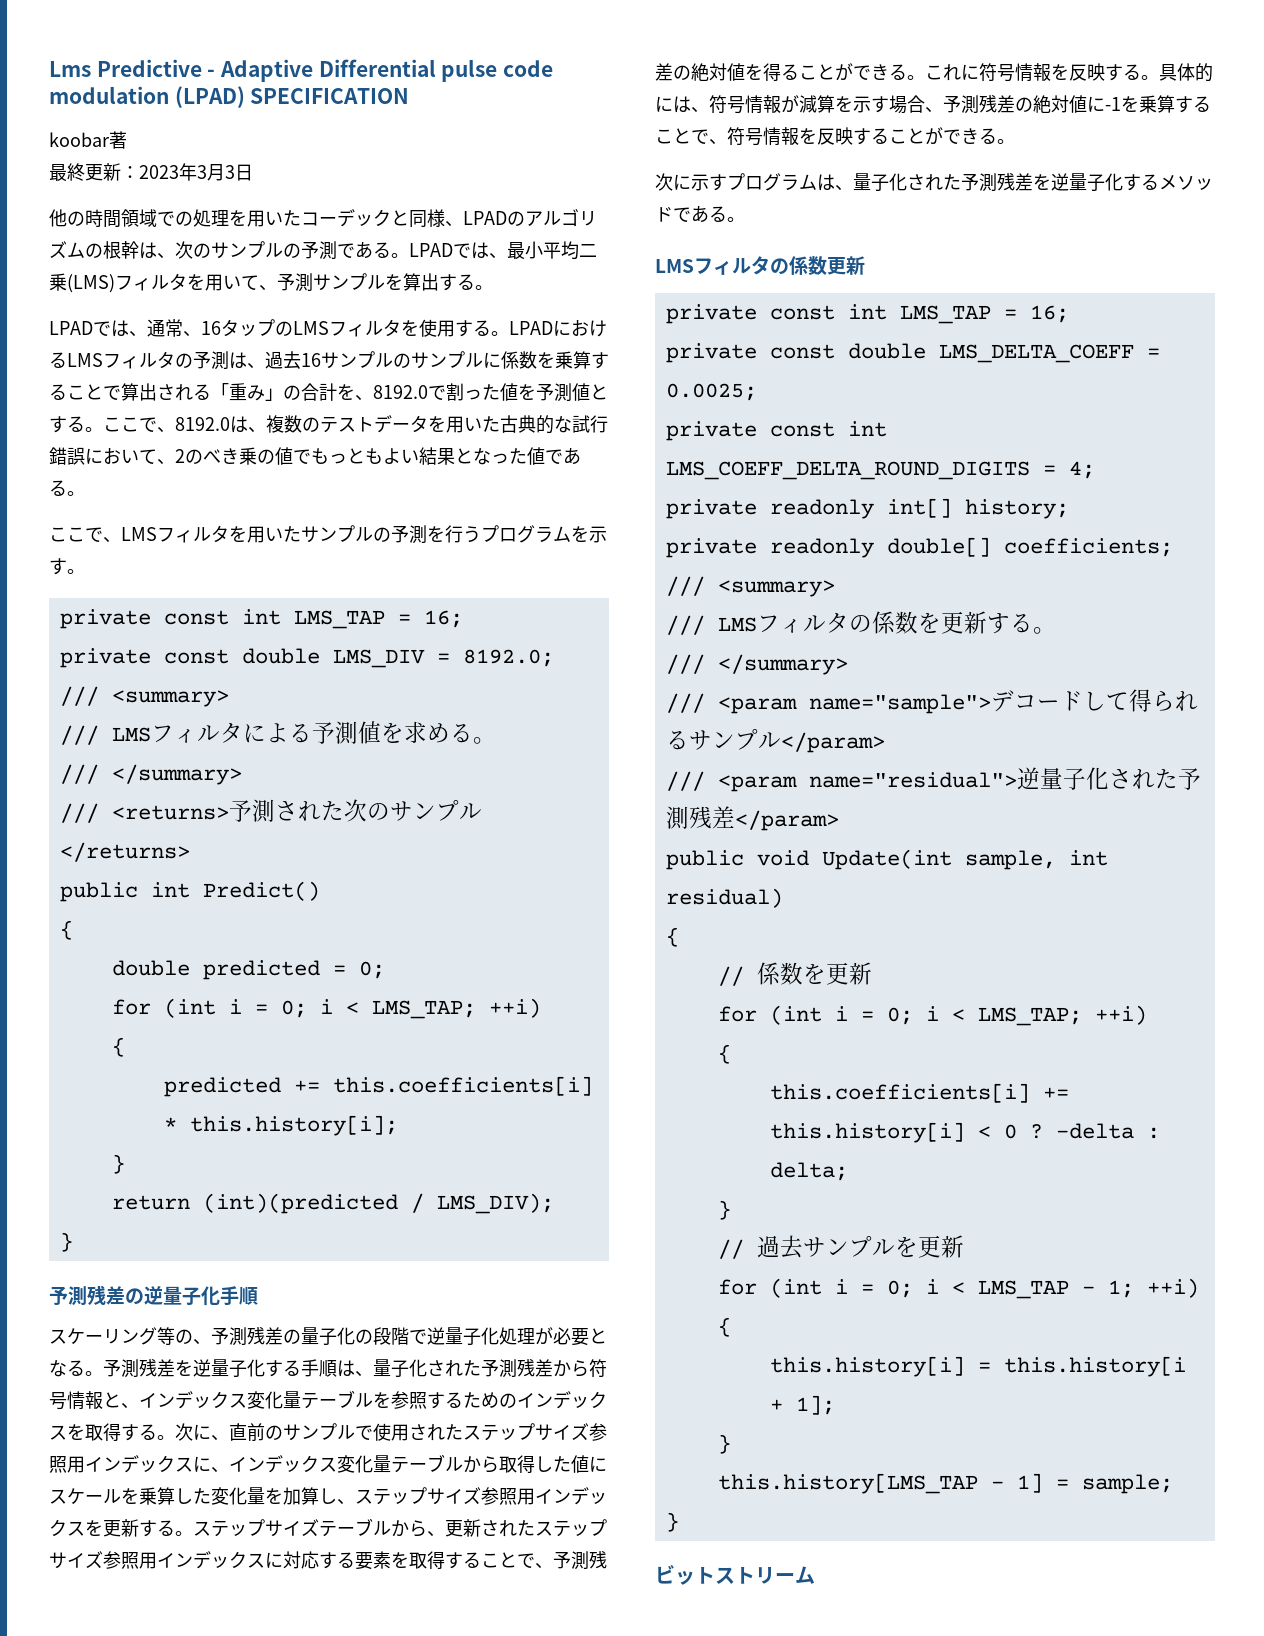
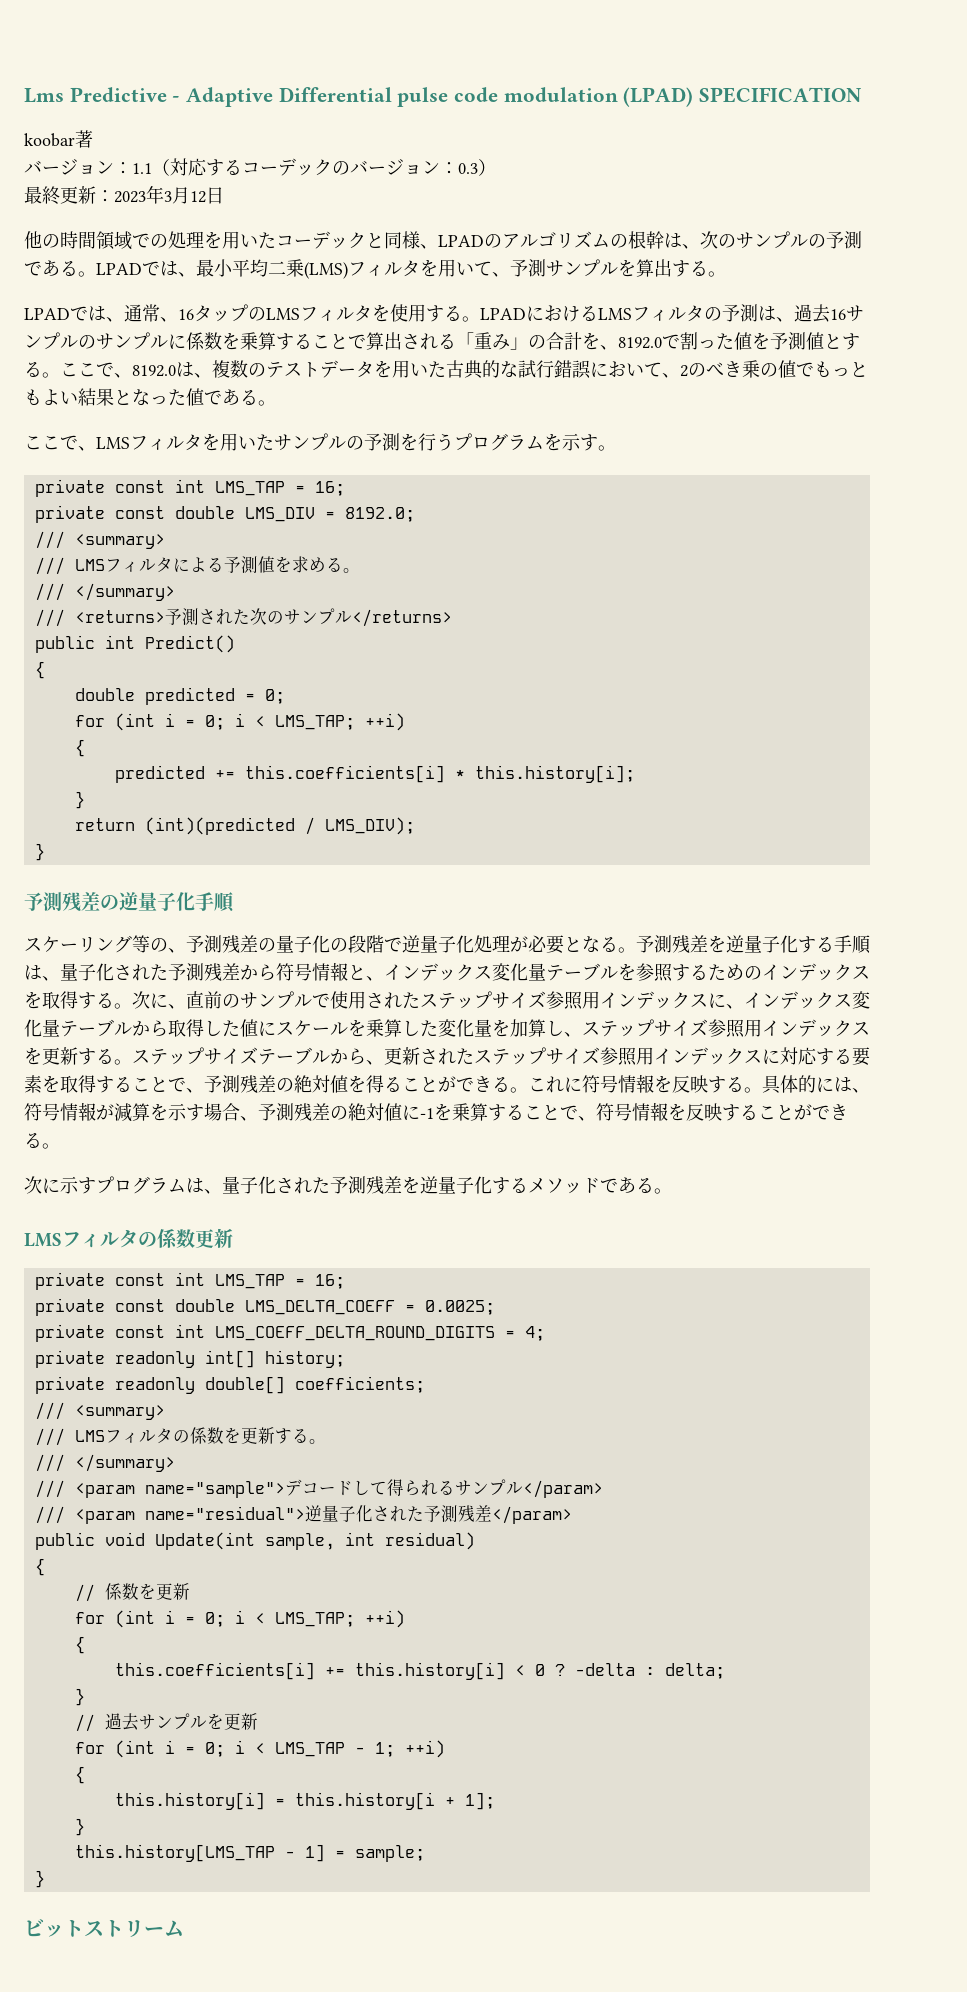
(127, 140) none -> [24,158,496,176] // バージョン：1.1（対応するコーデックのバージョン：0.3）
[225,165,235,179] 3 -> [190,191,206,203] 12

